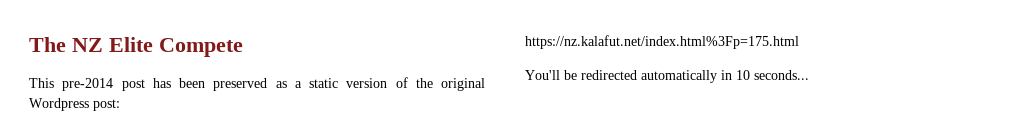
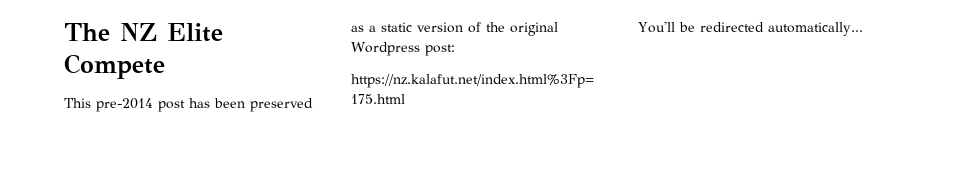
[641,70,809,83] automatically in 10 seconds... -> [767,22,863,36] automatically...

